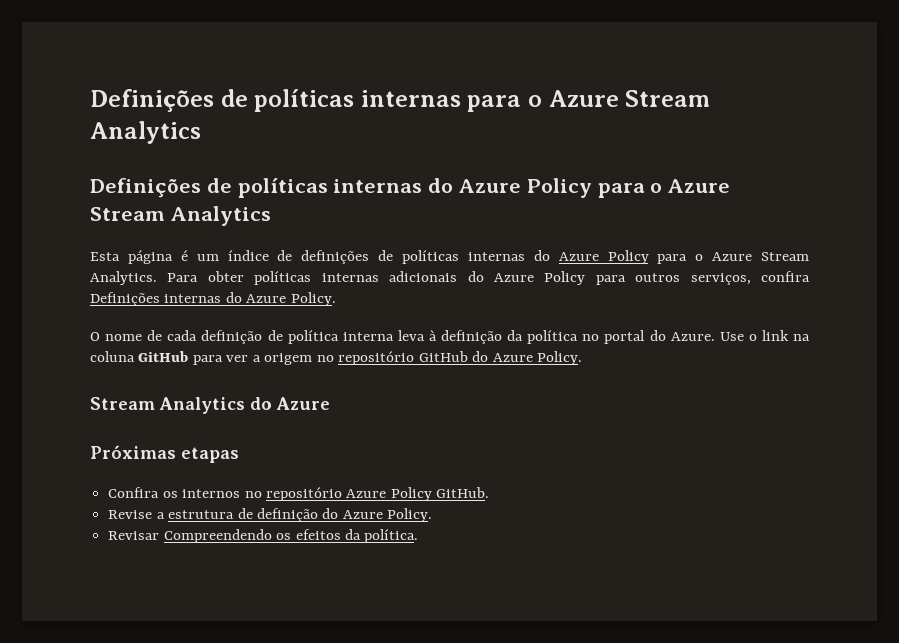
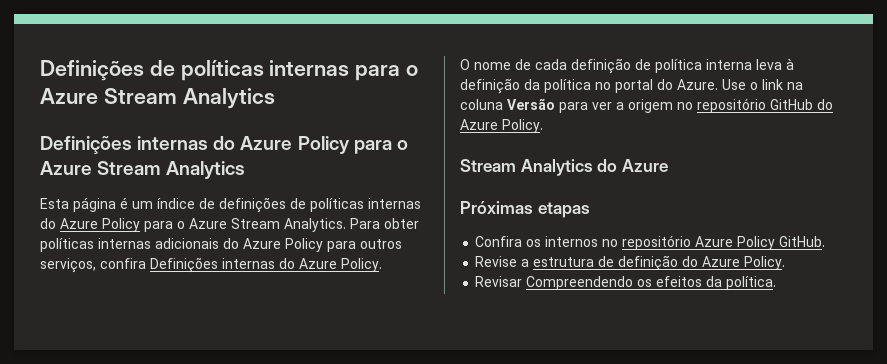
[206,178,328,198] de políticas -> (132, 145) none
[138,351,189,362] GitHub -> [507,98,555,110] Versão

